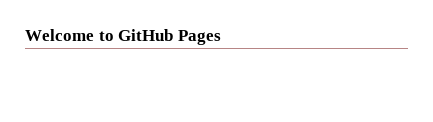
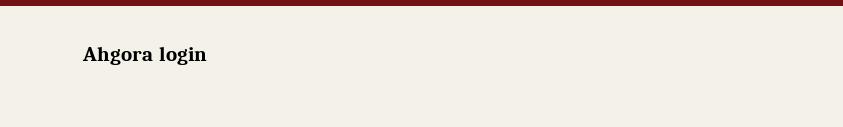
[25,29,221,45] Welcome to GitHub Pages -> [82,46,207,65] Ahgora login

